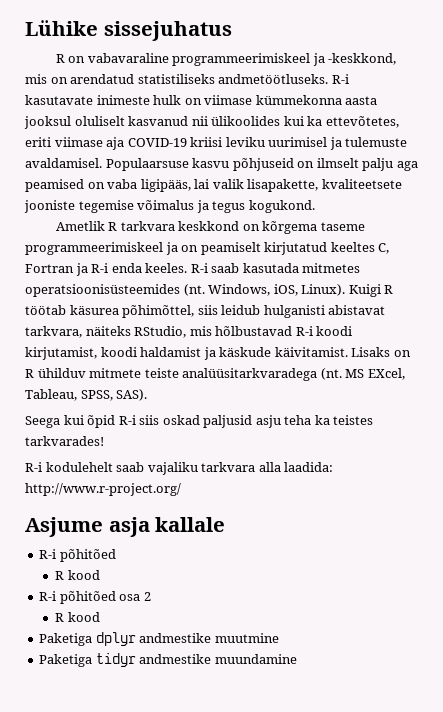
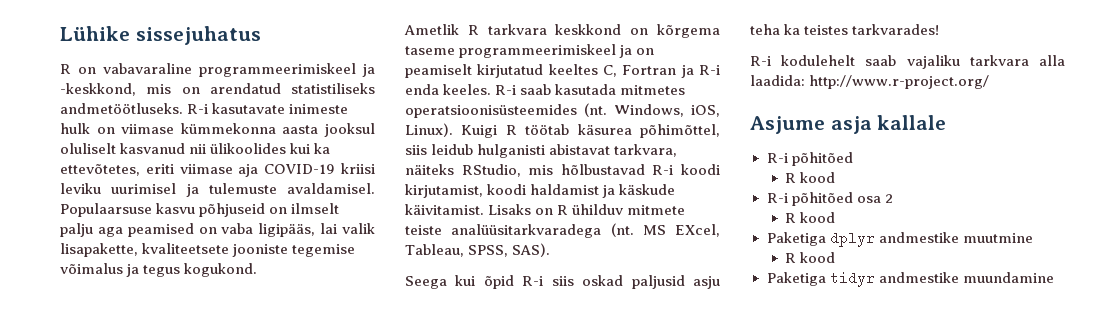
(279, 638) none -> [785,252,836,263] // R kood

